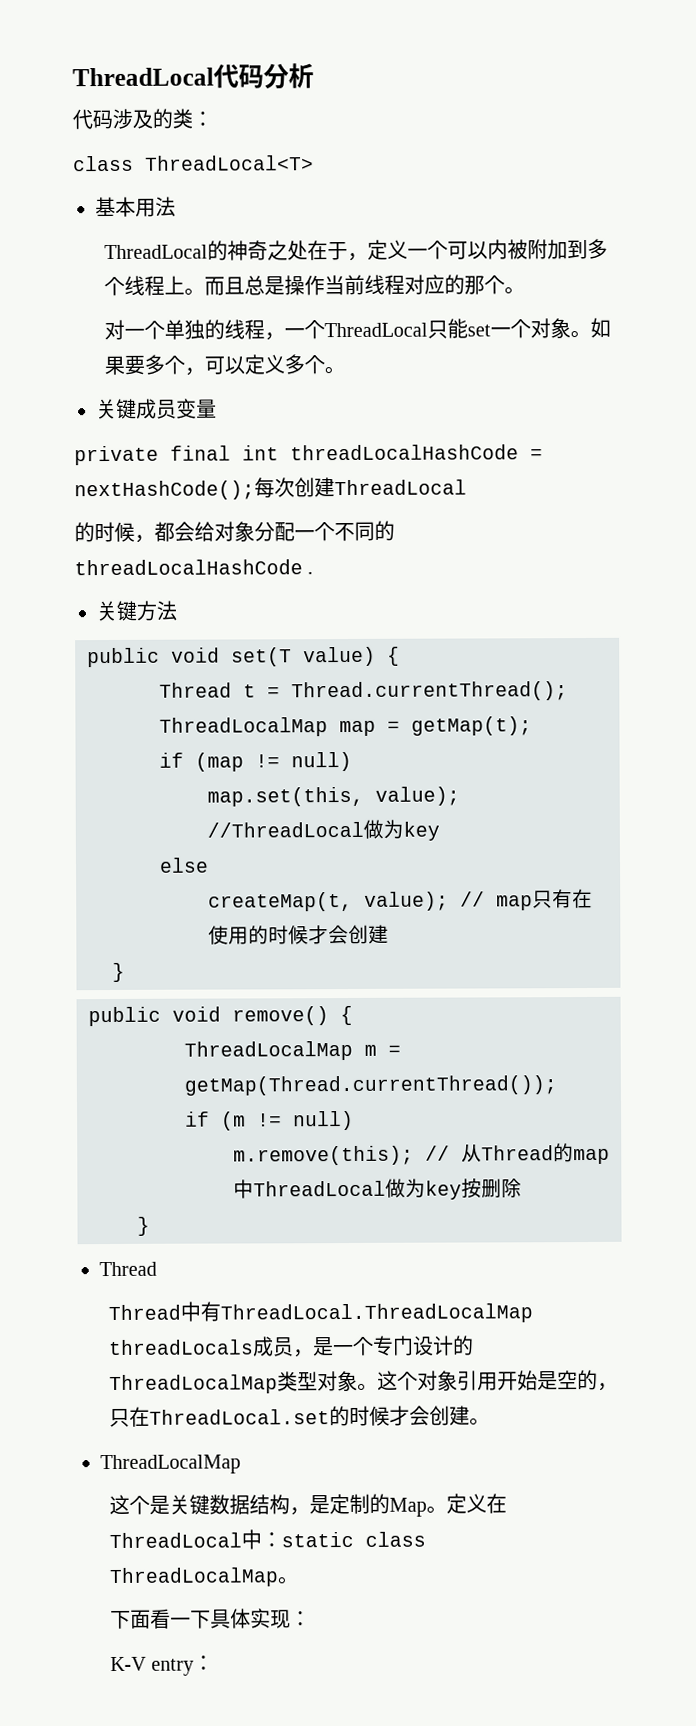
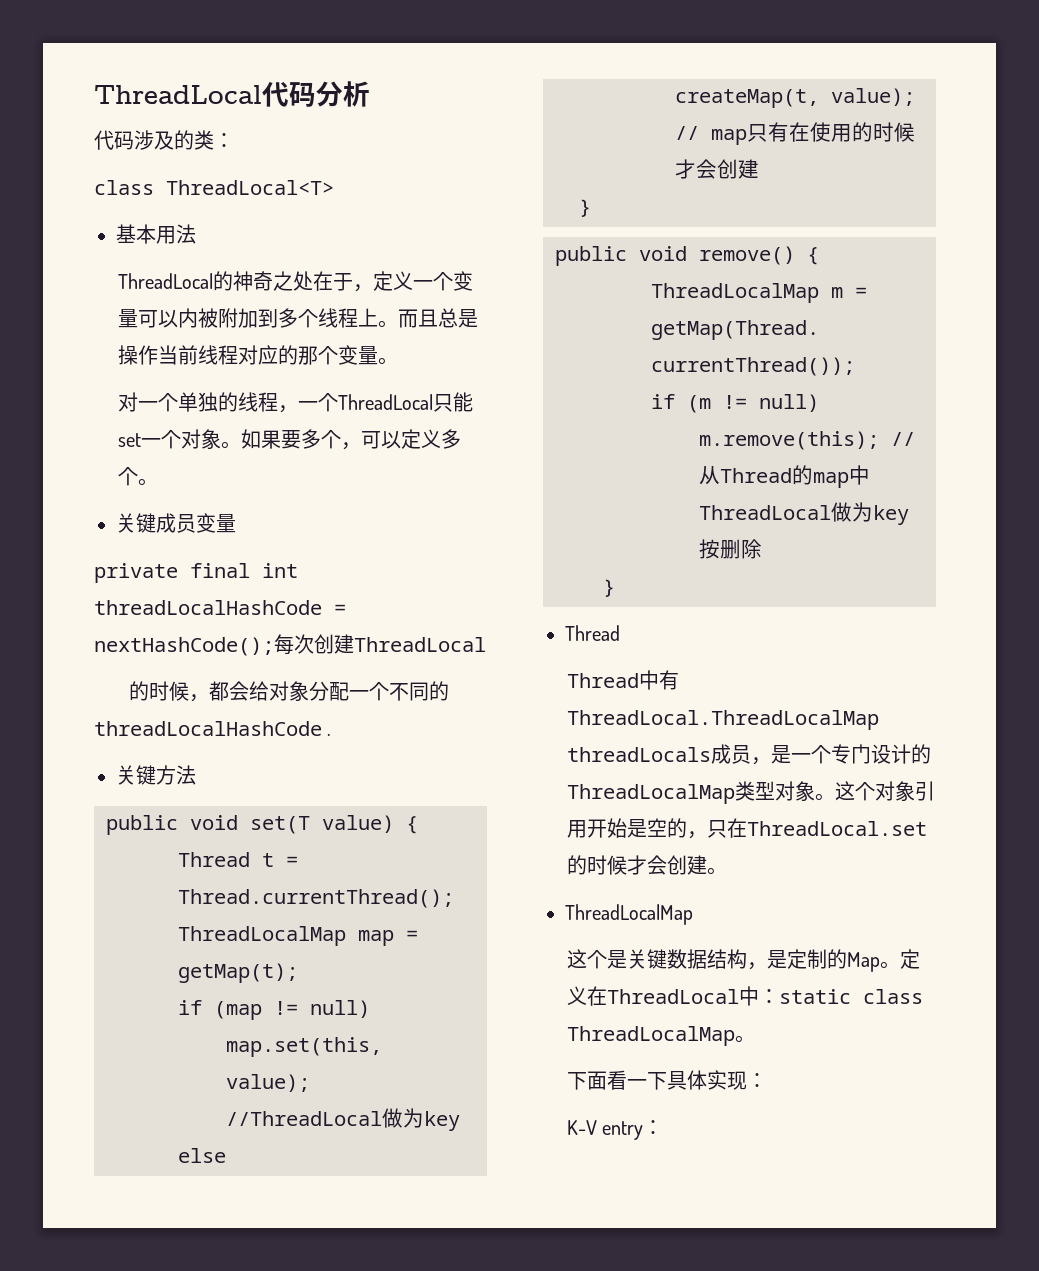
(449, 250) none -> [452,271,473,291] [117,309,138,328] 变量
(506, 285) none -> [337,345,378,365] 变量

